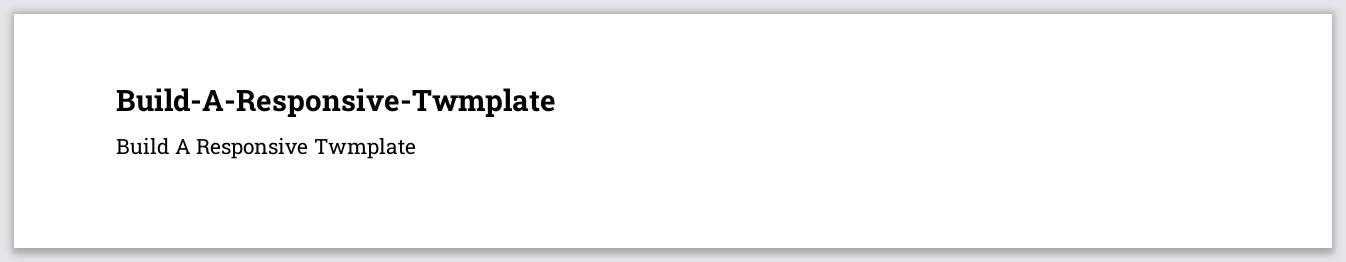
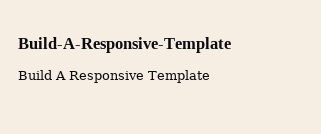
[116,88,556,117] Build-A-Responsive-Twmplate -> [18,37,231,53] Build-A-Responsive-Template
[314,138,417,159] Twmplate -> [148,70,210,83] Template

